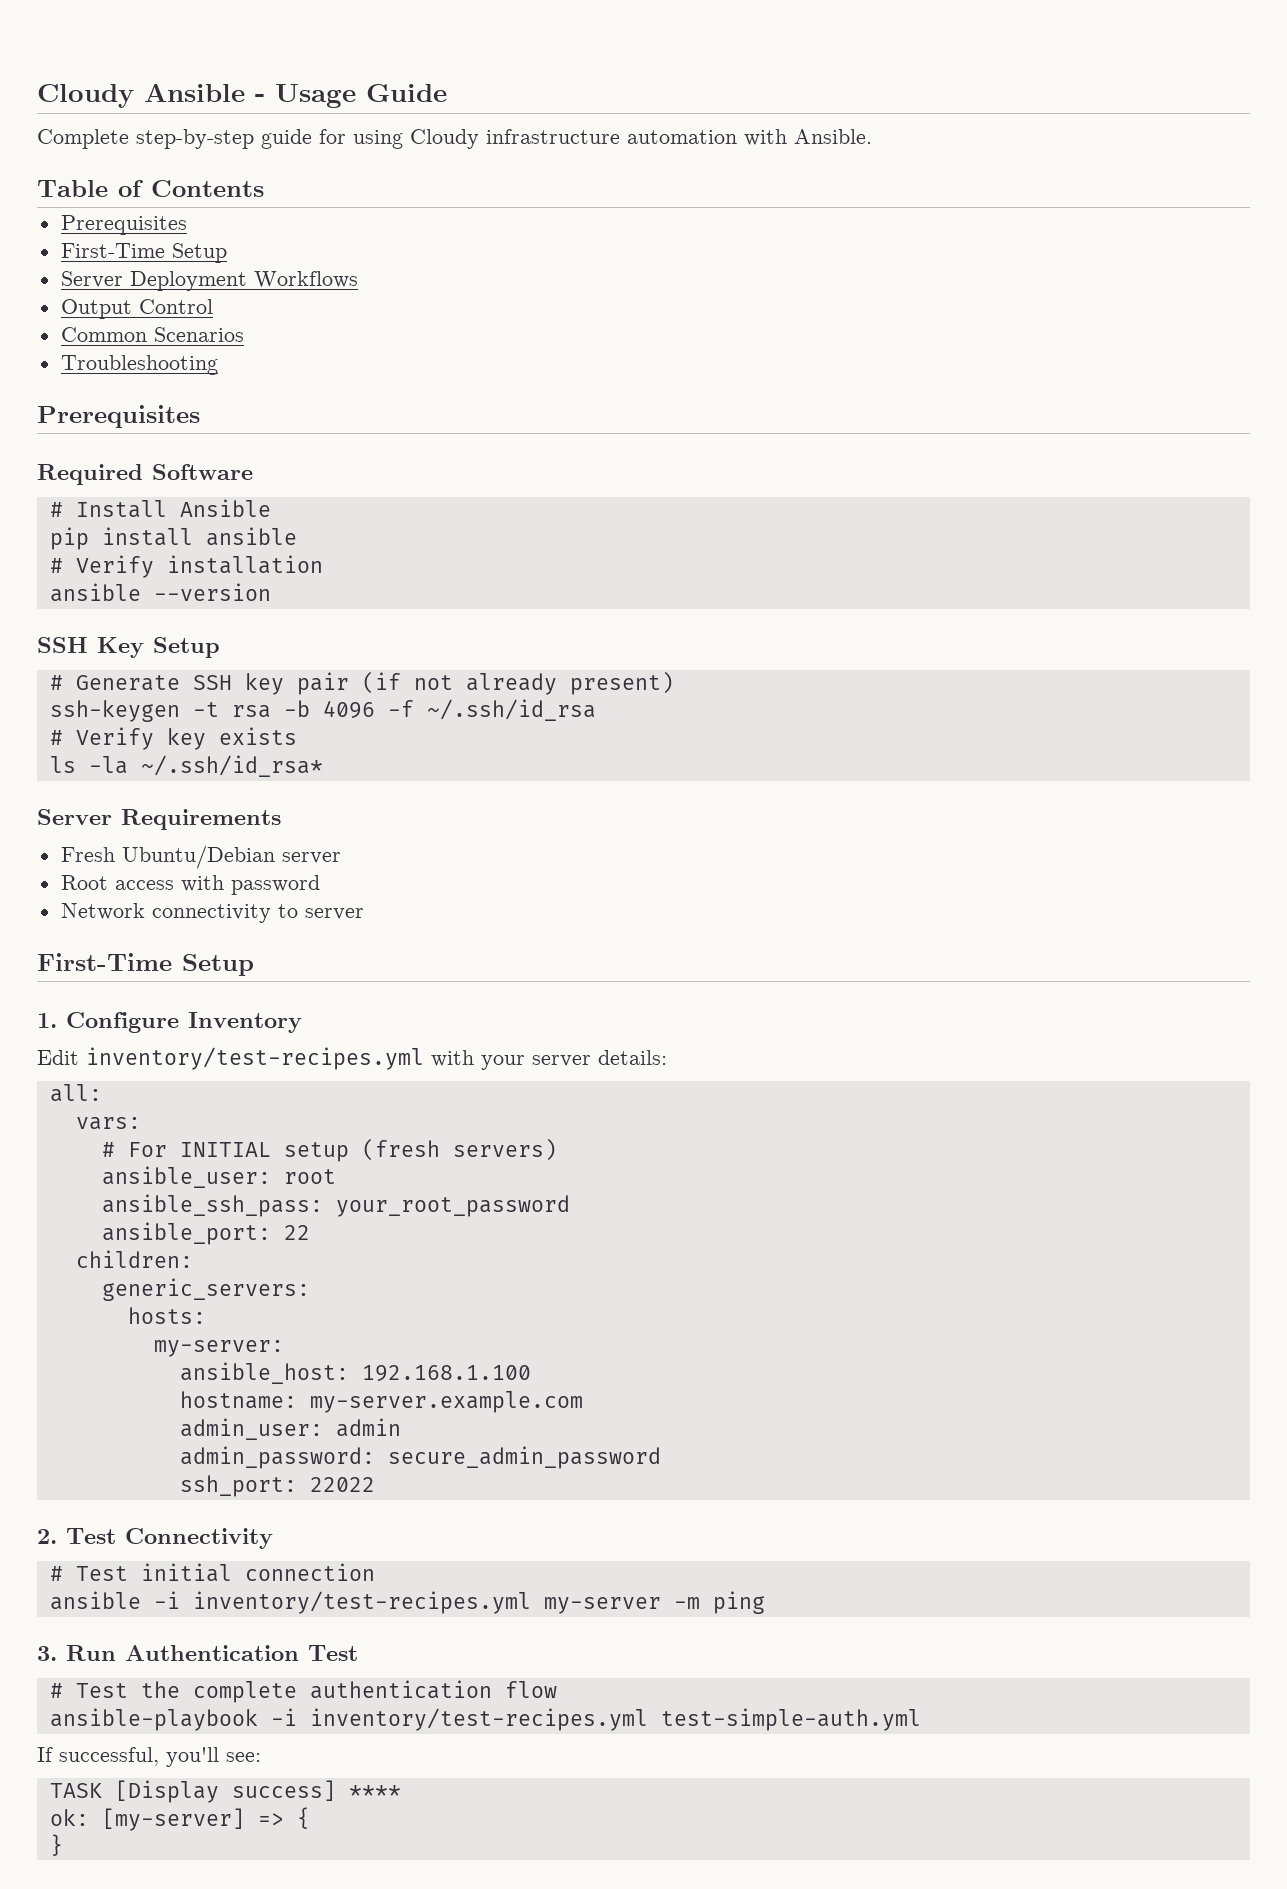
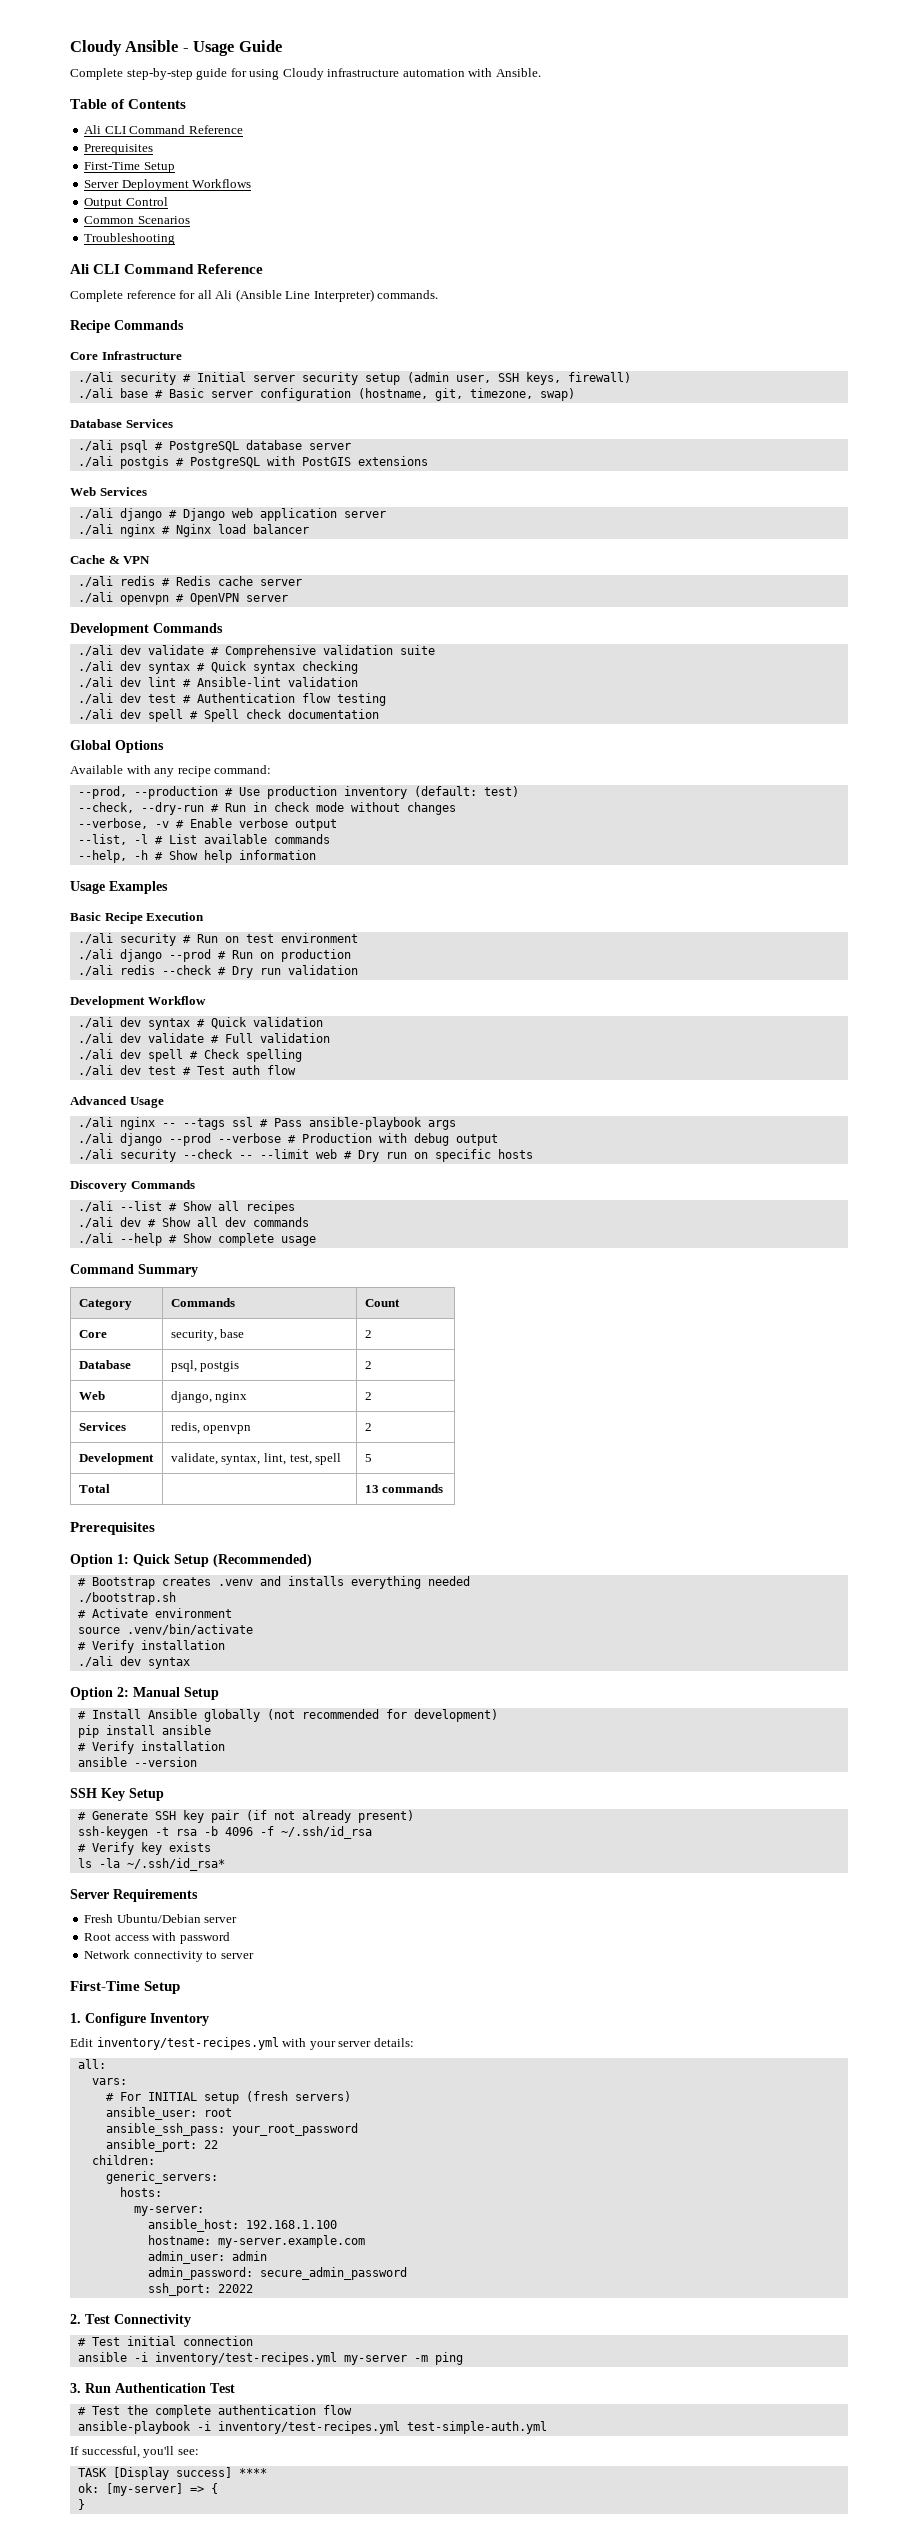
(264, 188) none -> [84,125,243,134] // Ali CLI Command Reference
[37,405,200,428] [37,464,253,485] [49,499,271,518] Prerequisites // Required Software // # Install Ansible -> [70,264,264,274] [70,289,439,302] [70,320,184,333] [70,351,182,360] [77,372,631,385] [77,388,575,401] [70,419,173,428] [77,440,351,453] [77,456,428,469] [70,487,147,496] [77,508,386,521] [77,524,309,537] [70,555,151,564] [77,576,302,587] [77,592,288,605] [70,623,223,636] [77,645,435,658] [77,661,358,674] [77,677,358,688] [77,693,386,706] [77,709,379,722] [70,740,164,753] [70,765,272,777] [77,786,519,799] [77,802,456,815] [77,818,337,831] [77,834,330,845] [77,850,316,863] [70,881,168,894] [70,912,205,924] [77,933,358,946] [77,949,351,962] [77,965,358,978] [70,996,206,1008] [77,1017,323,1030] [77,1033,330,1044] [77,1049,302,1062] [77,1065,296,1076] [70,1096,164,1108] [77,1117,456,1130] [77,1133,498,1146] [77,1149,533,1162] [70,1180,195,1192] [77,1201,295,1214] [77,1217,309,1228] [77,1233,316,1246] [70,1264,198,1277] [78,1299,132,1310] [170,1298,235,1307] [364,1299,400,1307] [78,1330,107,1338] [170,1329,245,1341] [364,1330,372,1338] [78,1360,131,1369] [170,1360,240,1372] [364,1361,372,1369] [78,1391,105,1400] [170,1391,248,1403] [364,1392,372,1400] [78,1422,126,1431] [170,1422,252,1434] [364,1423,372,1431] [78,1453,154,1465] [170,1453,342,1465] [364,1454,372,1462] [78,1484,110,1493] [364,1484,444,1493] [70,1522,155,1535] [70,1554,312,1567] [77,1576,470,1589] [77,1592,176,1605] [77,1608,232,1618] [77,1624,253,1635] [77,1640,225,1653] [77,1656,190,1669] [70,1687,219,1700] [77,1709,498,1722] Ali CLI Command Reference // Complete reference for all Ali (Ansible Line Interpreter) commands. // Recipe Commands // Core Infrastructure // ./ali security # Initial server security setup (admin user, SSH keys, firewall) // ./ali base # Basic server configuration (hostname, git, timezone, swap) // Database Services // ./ali psql # PostgreSQL database server // ./ali postgis # PostgreSQL with PostGIS extensions // Web Services // ./ali django # Django web application server // ./ali nginx # Nginx load balancer // Cache & VPN // ./ali redis # Redis cache server // ./ali openvpn # OpenVPN server // Development Commands // ./ali dev validate # Comprehensive validation suite // ./ali dev syntax # Quick syntax checking // ./ali dev lint # Ansible-lint validation // ./ali dev test # Authentication flow testing // ./ali dev spell # Spell check documentation // Global Options // Available with any recipe command: // --prod, --production # Use production inventory (default: test) // --check, --dry-run # Run in check mode without changes // --verbose, -v # Enable verbose output // --list, -l # List available commands // --help, -h # Show help information // Usage Examples // Basic Recipe Execution // ./ali security # Run on test environment // ./ali django --prod # Run on production // ./ali redis --check # Dry run validation // Development Workflow // ./ali dev syntax # Quick validation // ./ali dev validate # Full validation // ./ali dev spell # Check spelling // ./ali dev test # Test auth flow // Advanced Usage // ./ali nginx -- --tags ssl # Pass ansible-playbook args // ./ali django --prod --verbose # Production with debug output // ./ali security --check -- --limit web # Dry run on specific hosts // Discovery Commands // ./ali --list # Show all recipes // ./ali dev # Show all dev commands // ./ali --help # Show complete usage // Command Summary // Category | Commands | Count // Core | security, base | 2 // Database | psql, postgis | 2 // Web | django, nginx | 2 // Services | redis, openvpn | 2 // Development | validate, syntax, lint, test, spell | 5 // Total | | 13 commands // Prerequisites // Option 1: Quick Setup (Recommended) // # Bootstrap creates .venv and installs everything needed // ./bootstrap.sh // # Activate environment // source .venv/bin/activate // # Verify installation // ./ali dev syntax // Option 2: Manual Setup // # Install Ansible globally (not recommended for development)

